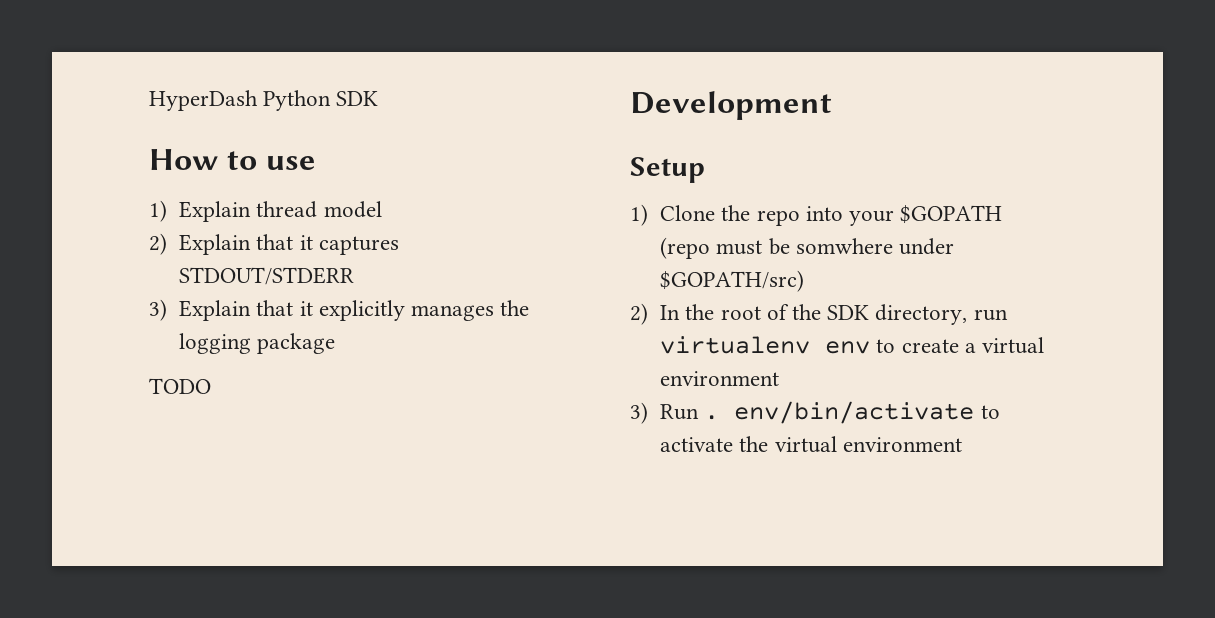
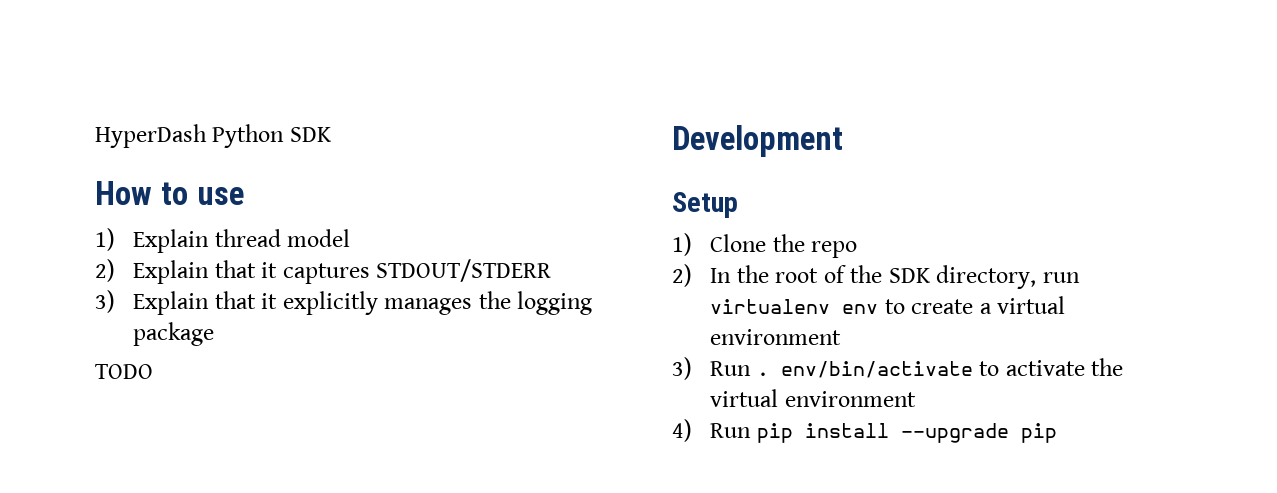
[805,205,1003,226] [660,237,955,259] [660,270,805,292] into your $GOPATH (repo must be somwhere under $GOPATH/src) -> (858, 249) none
(962, 444) none -> [672,419,1057,443] // 4) Run pip install --upgrade pip

